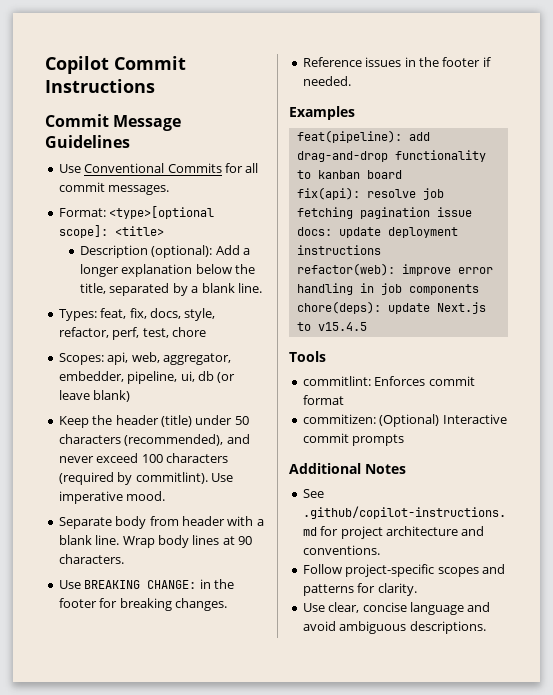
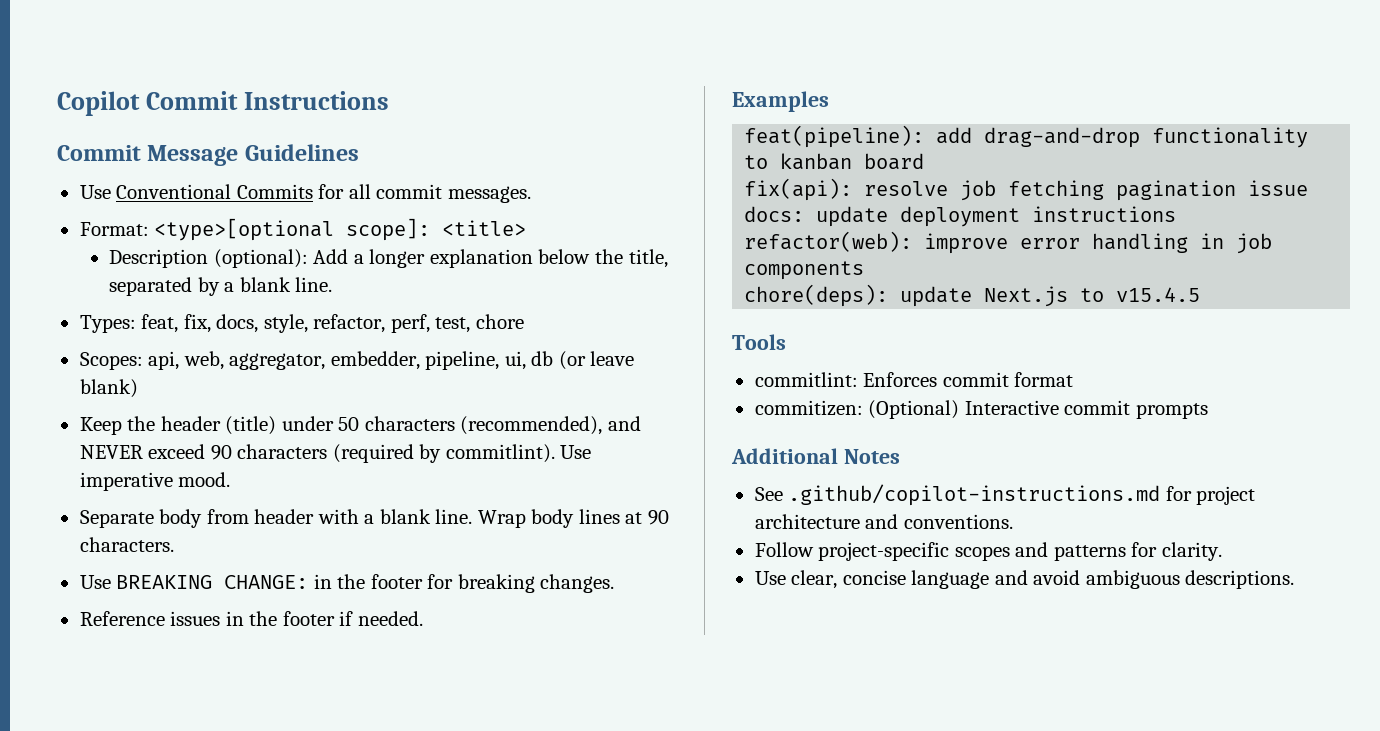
[58,453,163,463] never exceed 100 -> [79,444,232,460] NEVER exceed 90

